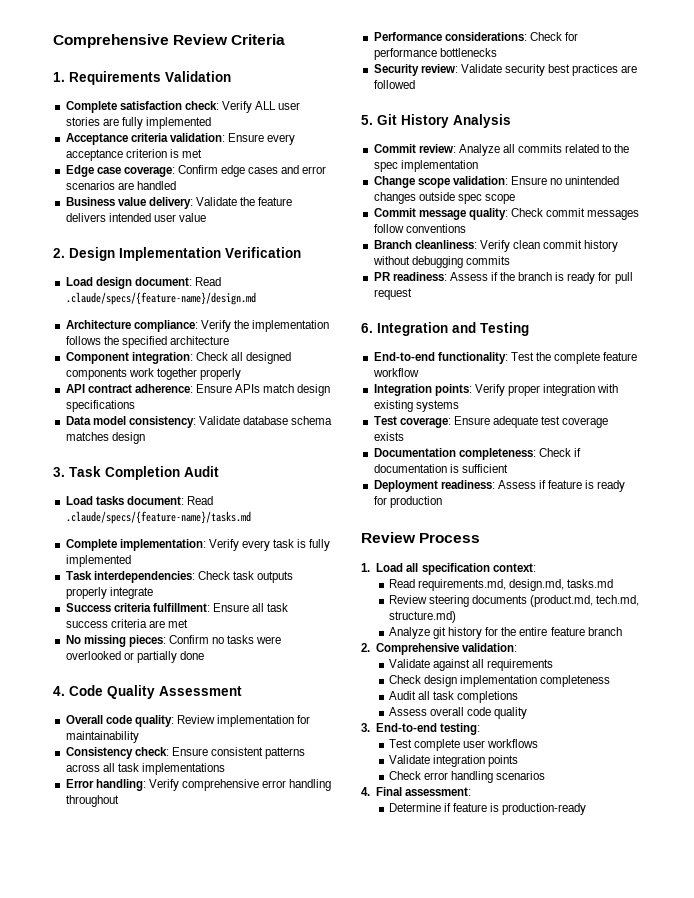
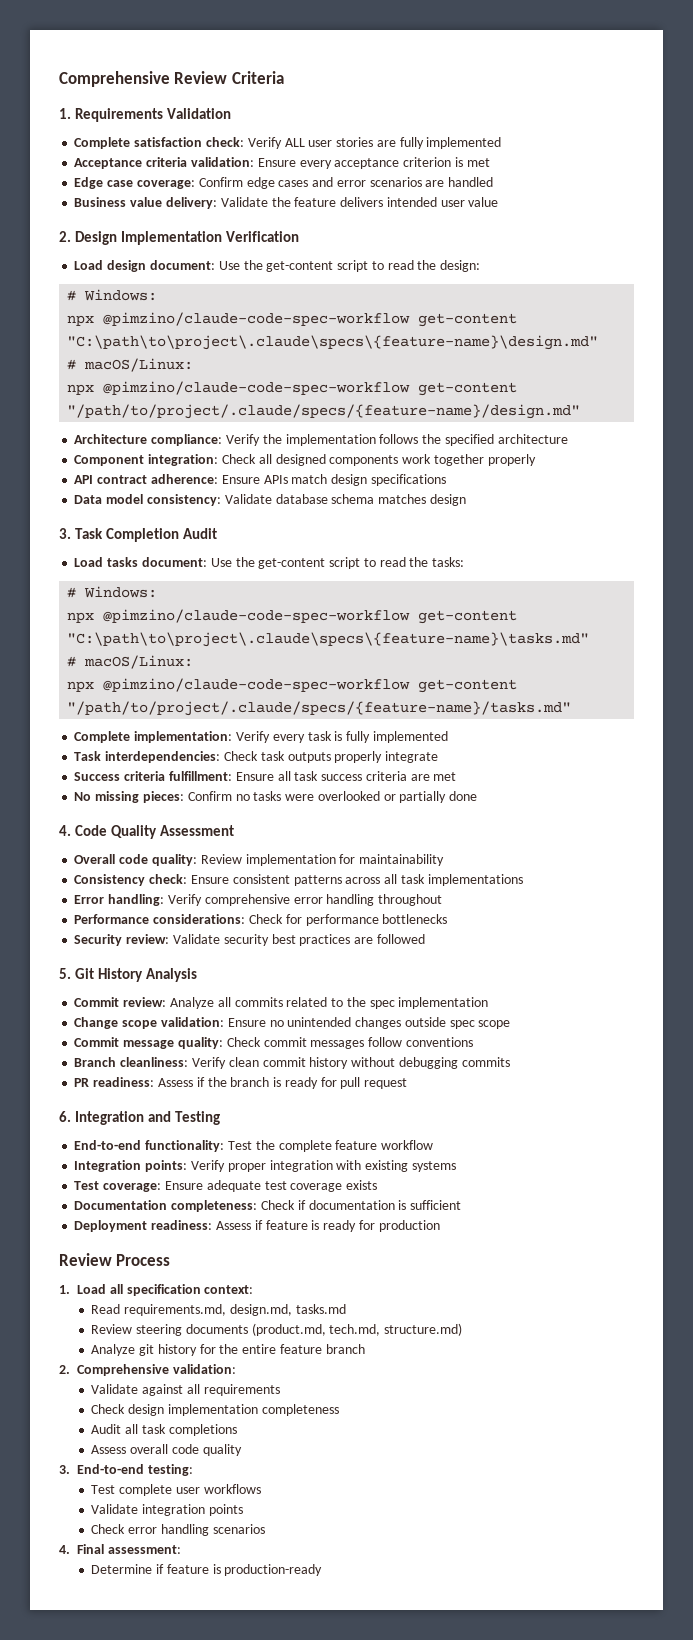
[194,277,221,286] [65,292,256,305] Read .claude/specs/{feature-name}/design.md -> [218,260,481,272] [67,289,158,301] [67,312,518,327] [67,335,599,350] [67,358,194,372] [67,381,518,396] [67,404,581,419] Use the get-content script to read the design: // # Windows: // npx @pimzino/claude-code-spec-workflow get-content "C:\path\to\project\.claude\specs\{feature-name}\design.md" // # macOS/Linux: // npx @pimzino/claude-code-spec-workflow get-content "/path/to/project/.claude/specs/{feature-name}/design.md"
[186,496,213,505] [65,511,251,524] Read .claude/specs/{feature-name}/tasks.md -> [210,557,465,569] [67,586,158,598] [67,609,518,624] [67,632,590,647] [67,655,194,669] [67,678,518,693] [67,701,572,716] Use the get-content script to read the tasks: // # Windows: // npx @pimzino/claude-code-spec-workflow get-content "C:\path\to\project\.claude\specs\{feature-name}\tasks.md" // # macOS/Linux: // npx @pimzino/claude-code-spec-workflow get-content "/path/to/project/.claude/specs/{feature-name}/tasks.md"

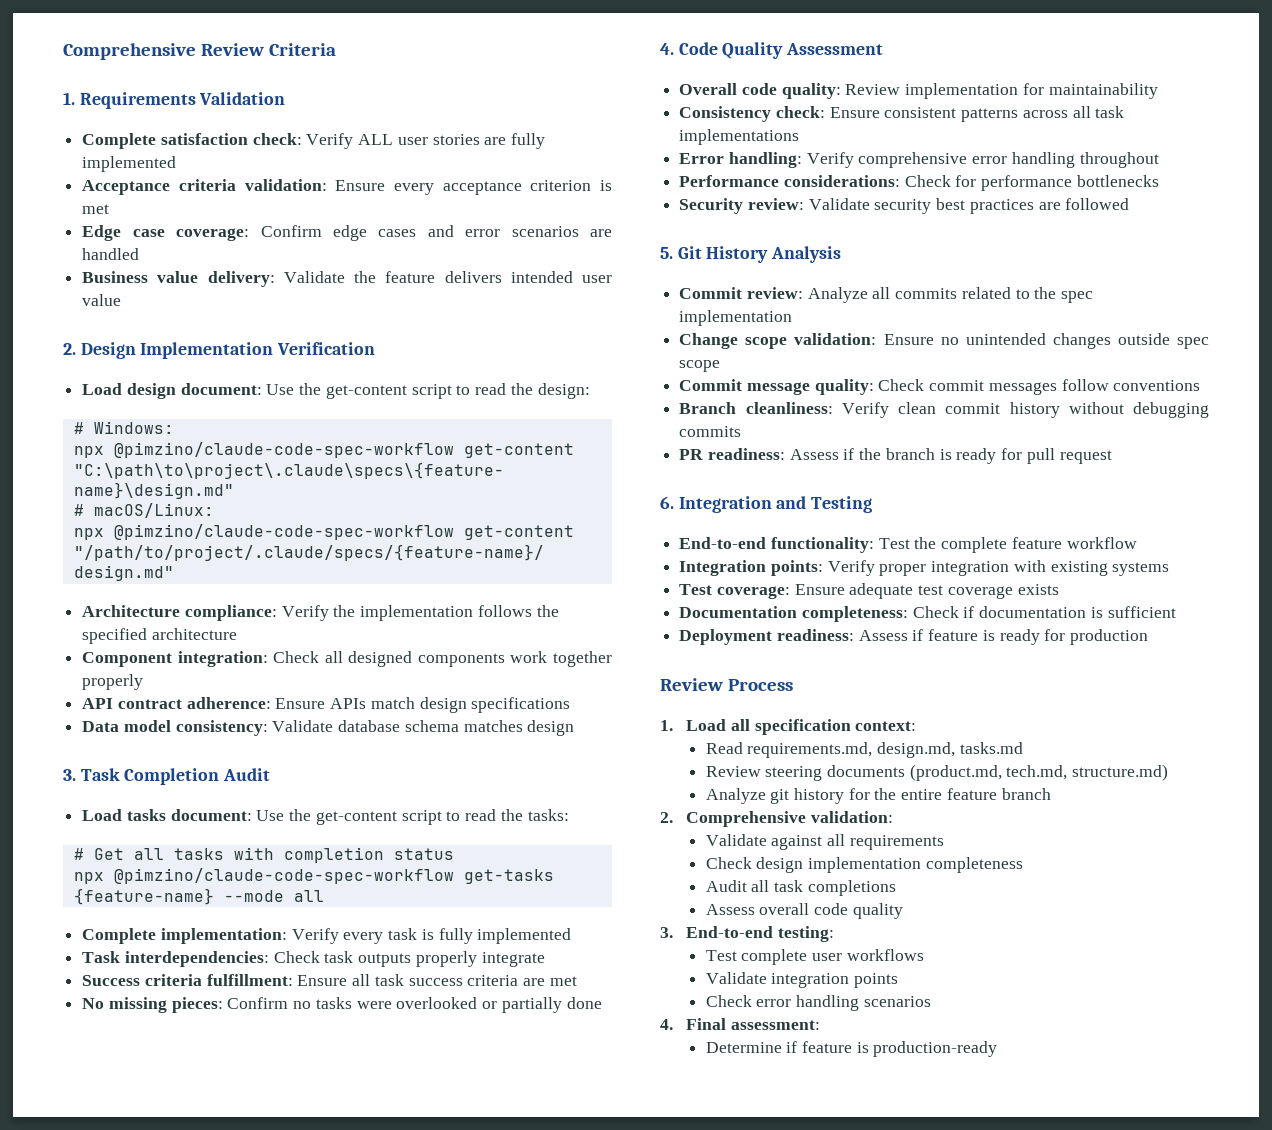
[84,586,158,598] [67,609,518,624] [67,632,590,647] [67,655,194,669] [67,678,518,693] [67,701,572,716] Windows: // npx @pimzino/claude-code-spec-workflow get-content "C:\path\to\project\.claude\specs\{feature-name}\tasks.md" // # macOS/Linux: // npx @pimzino/claude-code-spec-workflow get-content "/path/to/project/.claude/specs/{feature-name}/tasks.md" -> [93,847,454,863] [73,868,554,884] [73,888,324,905] Get all tasks with completion status // npx @pimzino/claude-code-spec-workflow get-tasks {feature-name} --mode all

